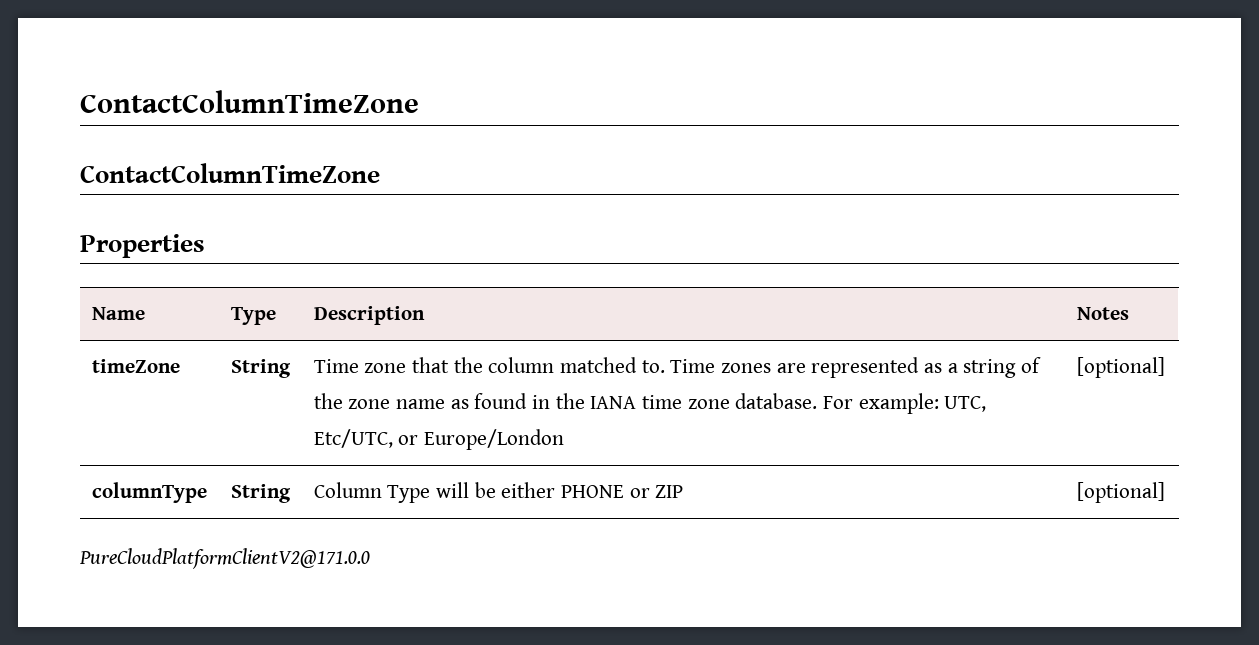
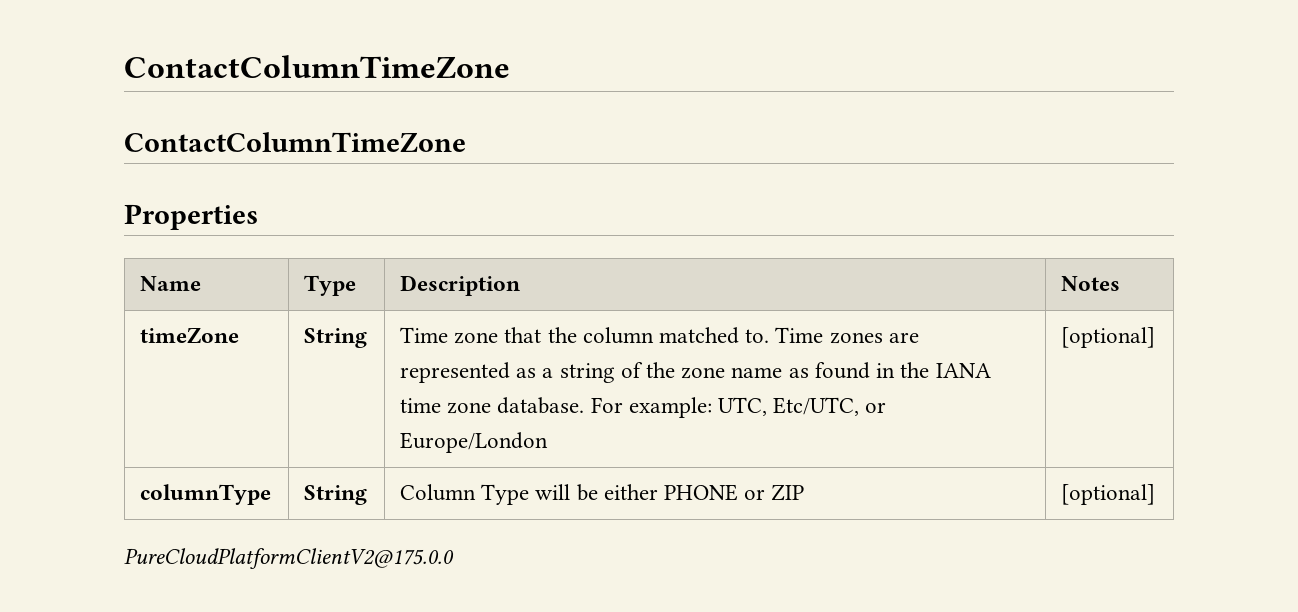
[79,548,370,569] PureCloudPlatformClientV2@171.0.0 -> [124,548,454,569] PureCloudPlatformClientV2@175.0.0

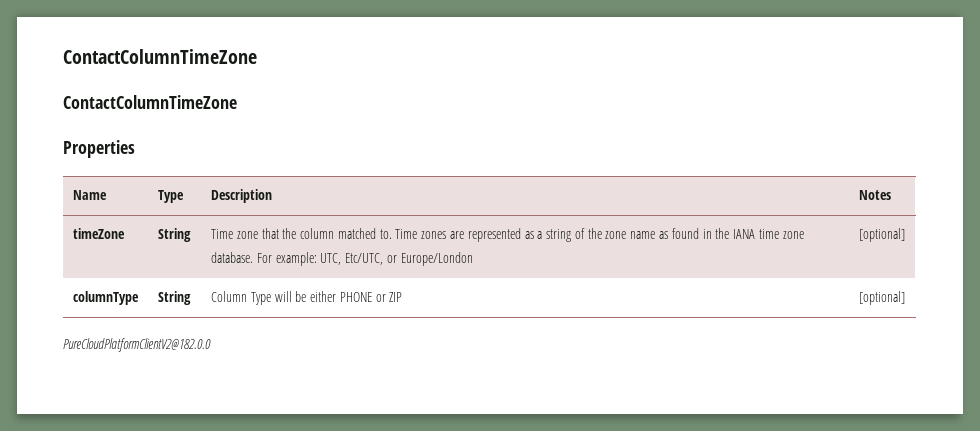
[124,548,454,569] PureCloudPlatformClientV2@175.0.0 -> [63,338,211,352] PureCloudPlatformClientV2@182.0.0

